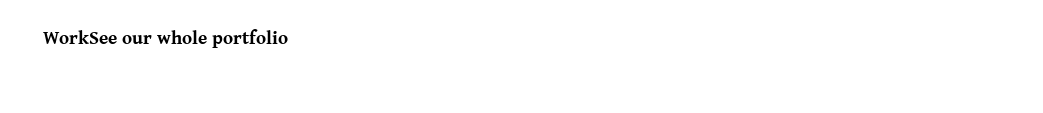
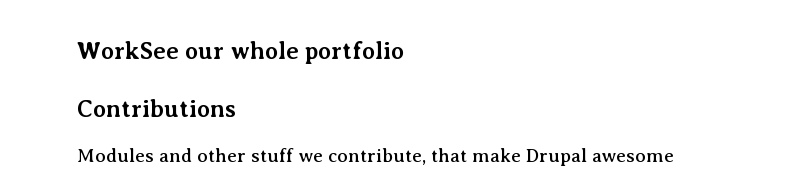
(288, 38) none -> [77,99,236,117] [77,148,675,166] // Contributions // Modules and other stuff we contribute, that make Drupal awesome

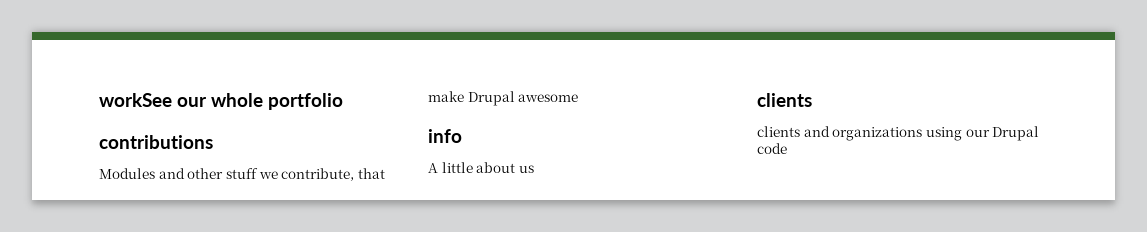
[77,41,179,59] WorkSee -> [99,93,172,107] workSee
[77,99,236,117] Contributions -> [99,135,213,149] contributions
(675, 157) none -> [428,129,462,143] [428,162,534,173] [757,93,812,107] [757,126,1040,141] [757,143,787,154] // info // A little about us // clients // clients and organizations using our Drupal code

